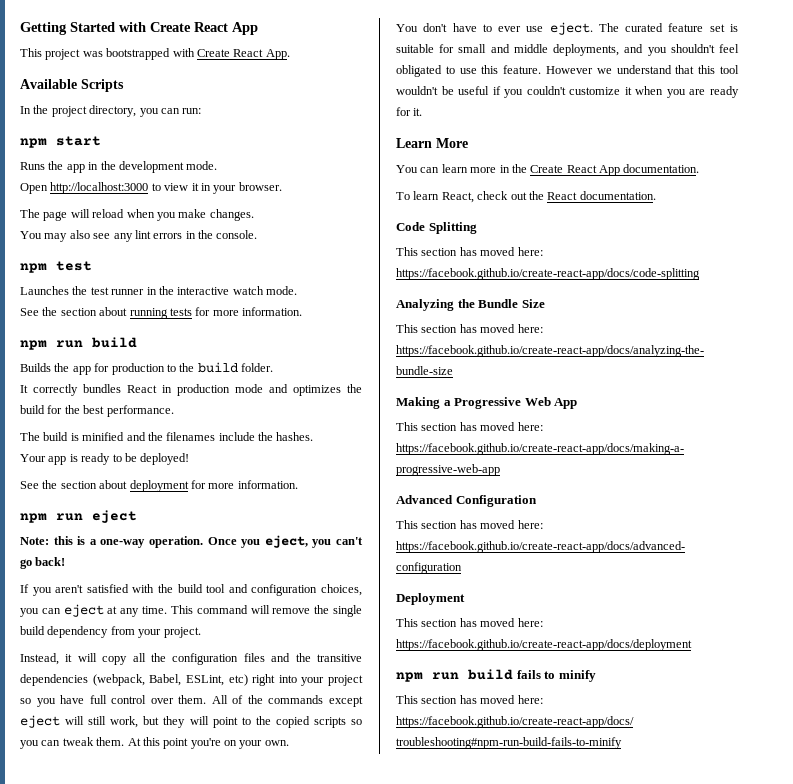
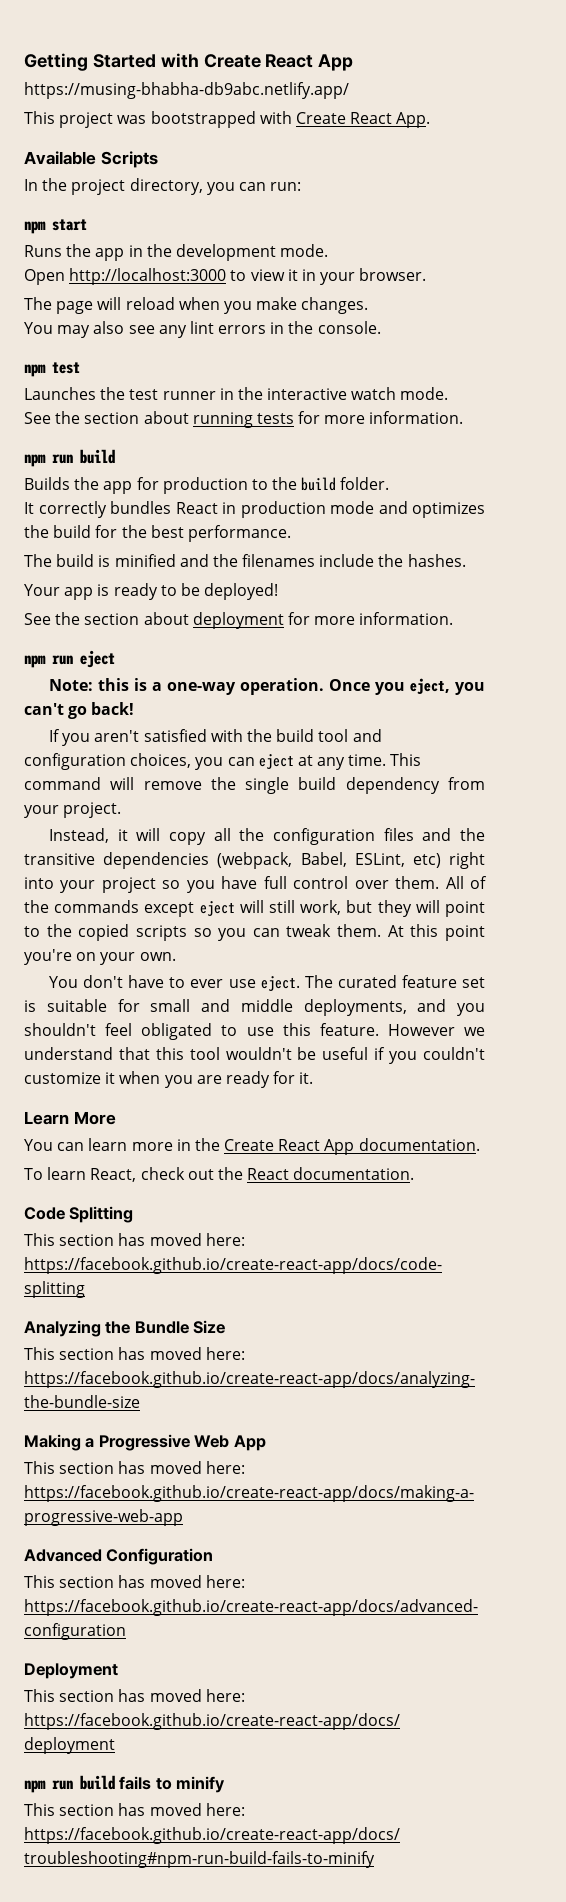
(258, 28) none -> [24,82,349,99] // https://musing-bhabha-db9abc.netlify.app/

